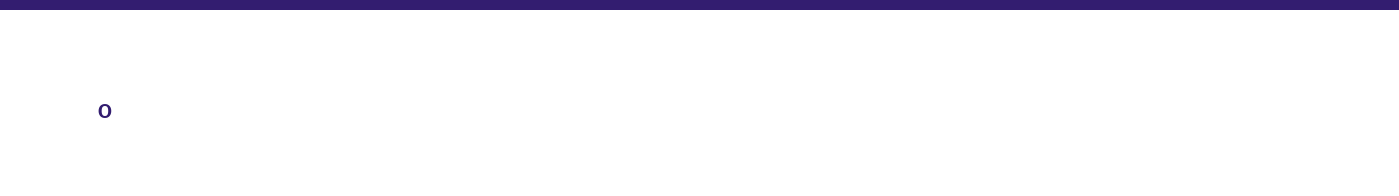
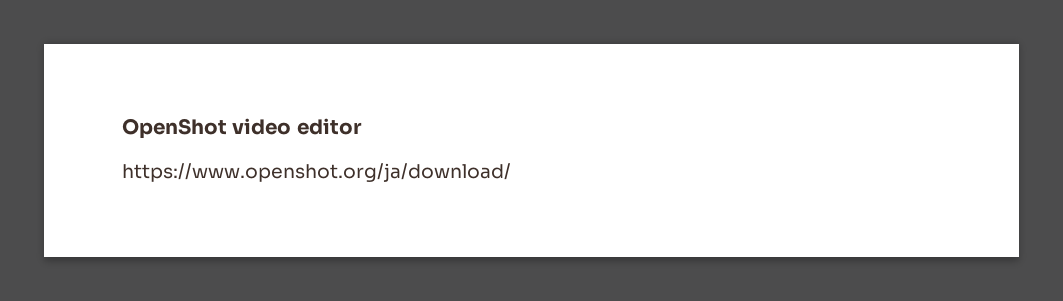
[98,104,112,118] o -> [122,118,362,139] [122,163,511,182] OpenShot video editor // https://www.openshot.org/ja/download/

